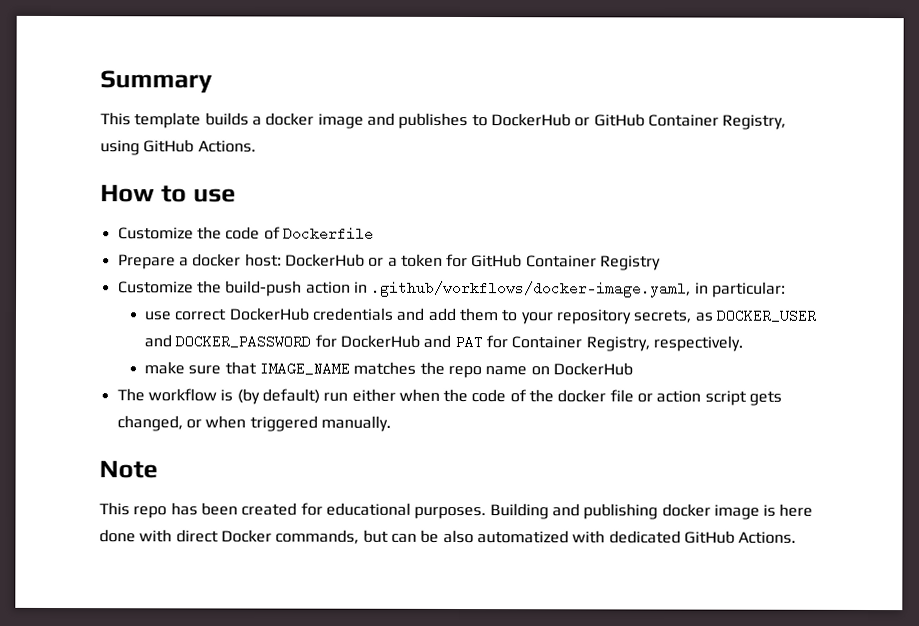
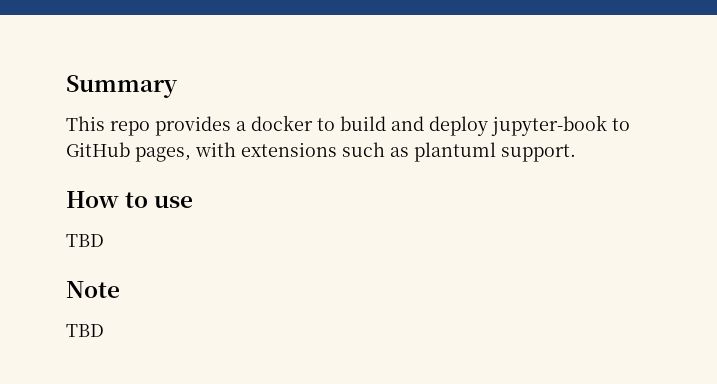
[134,112,787,130] [100,139,256,156] [100,184,236,203] [117,226,374,241] [117,253,662,271] [117,280,786,298] [144,307,818,325] [144,334,744,352] [144,361,634,379] [116,388,783,406] [116,415,391,432] [99,460,158,479] [99,502,814,520] [99,529,797,544] template builds a docker image and publishes to DockerHub or GitHub Container Registry, using GitHub Actions. // How to use // Customize the code of Dockerfile // Prepare a docker host: DockerHub or a token for GitHub Container Registry // Customize the build-push action in .github/workflows/docker-image.yaml, in particular: // use correct DockerHub credentials and add them to your repository secrets, as DOCKER_USER and DOCKER_PASSWORD for DockerHub and PAT for Container Registry, respectively. // make sure that IMAGE_NAME matches the repo name on DockerHub // The workflow is (by default) run either when the code of the docker file or action script gets changed, or when triggered manually. // Note // This repo has been created for educational purposes. Building and publishing docker image is here done with direct Docker commands, but can be also automatized with dedicated GitHub Actions. -> [110,115,630,136] [66,142,576,162] [66,191,194,208] [66,234,104,247] [66,281,120,298] [66,324,104,337] repo provides a docker to build and deploy jupyter-book to GitHub pages, with extensions such as plantuml support. // How to use // TBD // Note // TBD

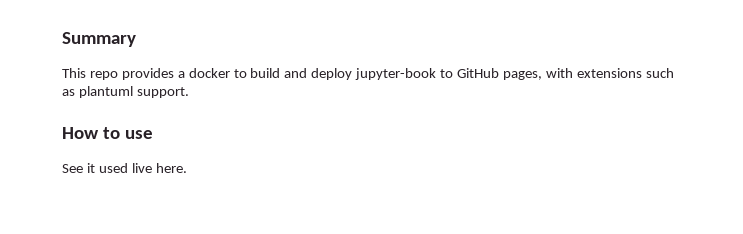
[66,234,104,247] [66,281,120,298] [66,324,104,337] TBD // Note // TBD -> [62,163,187,173] See it used live here.

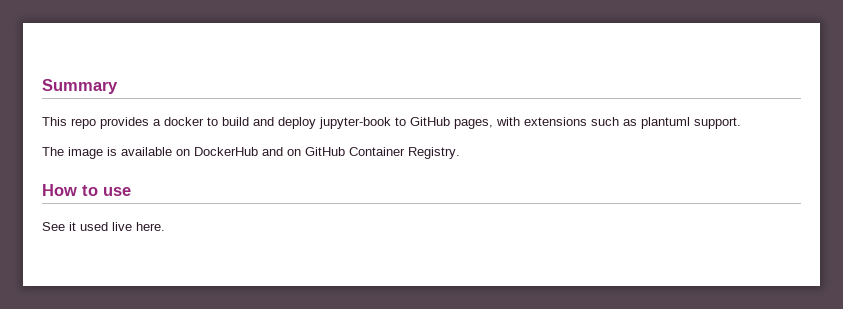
(189, 92) none -> [42,147,460,159] // The image is available on DockerHub and on GitHub Container Registry.

